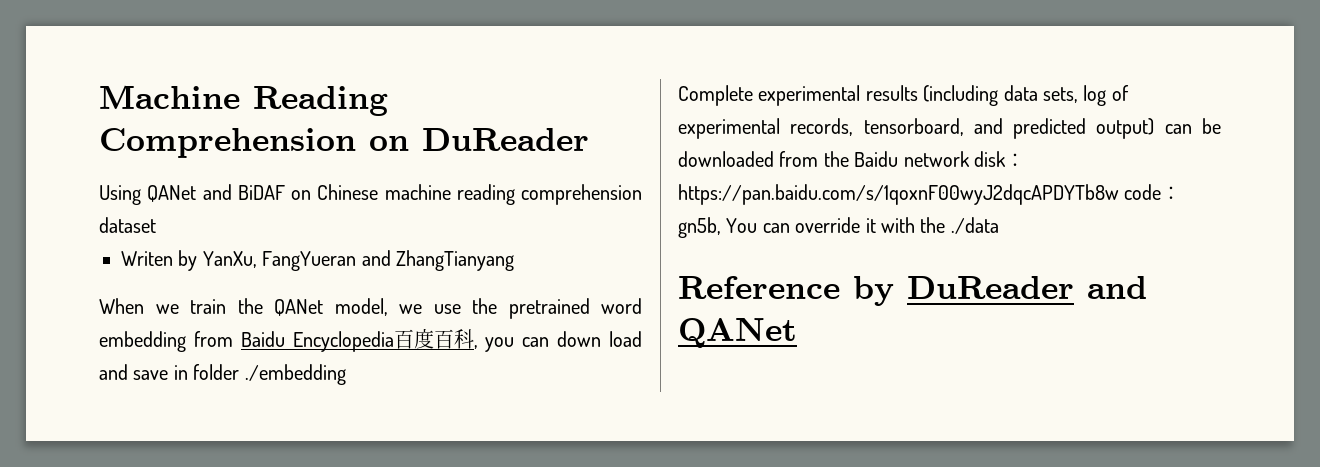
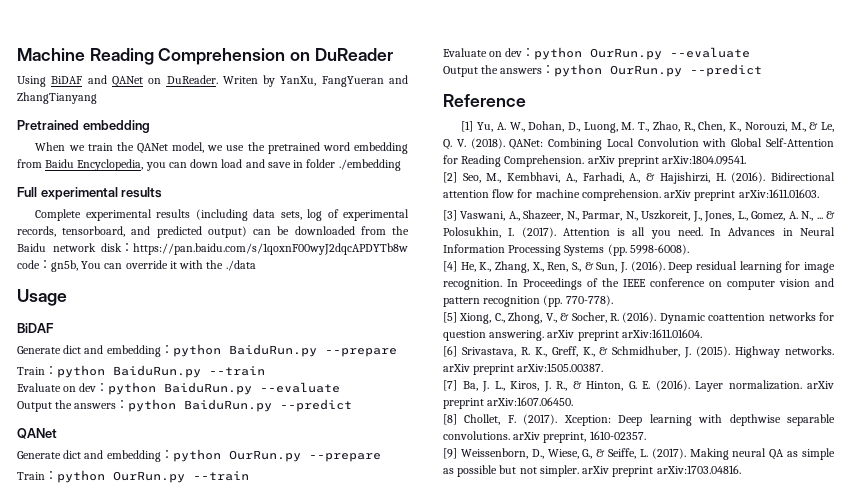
[147,184,642,205] [99,217,156,233] QANet and BiDAF on Chinese machine reading comprehension dataset // -> [51,75,218,87] BiDAF and QANet on DuReader.
(514, 260) none -> [17,120,150,133] // Pretrained embedding
[292,328,478,352] Encyclopedia百度百科, -> [77,159,144,171] Encyclopedia,
(346, 374) none -> [17,187,163,200] // Full experimental results
[678,276,1147,306] [678,318,797,348] Reference by DuReader and QANet -> [17,289,67,306] [17,323,54,333] [17,344,397,357] [17,365,265,378] [17,382,341,395] [17,399,353,412] [17,428,57,439] [17,449,381,462] [17,470,249,483] [443,47,751,60] [443,64,763,77] [443,94,526,107] [461,121,834,133] [443,138,834,150] [443,155,747,167] [443,172,835,184] [443,189,819,201] [443,210,835,222] [443,227,835,239] [443,244,689,256] [443,261,835,273] [443,278,834,290] [443,295,613,307] [443,312,834,324] [443,329,702,341] [443,346,834,358] [443,363,604,375] [443,380,834,392] [443,397,574,409] [443,414,835,426] [443,431,646,443] [443,448,835,460] [443,465,741,477] Usage // BiDAF // Generate dict and embedding：python BaiduRun.py --prepare // Train：python BaiduRun.py --train // Evaluate on dev：python BaiduRun.py --evaluate // Output the answers：python BaiduRun.py --predict // QANet // Generate dict and embedding：python OurRun.py --prepare // Train：python OurRun.py --train // Evaluate on dev：python OurRun.py --evaluate // Output the answers：python OurRun.py --predict // Reference // [1] Yu, A. W., Dohan, D., Luong, M. T., Zhao, R., Chen, K., Norouzi, M., & Le, Q. V. (2018). QANet: Combining Local Convolution with Global Self-Attention for Reading Comprehension. arXiv preprint arXiv:1804.09541. // [2] Seo, M., Kembhavi, A., Farhadi, A., & Hajishirzi, H. (2016). Bidirectional attention flow for machine comprehension. arXiv preprint arXiv:1611.01603. // [3] Vaswani, A., Shazeer, N., Parmar, N., Uszkoreit, J., Jones, L., Gomez, A. N., ... & Polosukhin, I. (2017). Attention is all you need. In Advances in Neural Information Processing Systems (pp. 5998-6008). // [4] He, K., Zhang, X., Ren, S., & Sun, J. (2016). Deep residual learning for image recognition. In Proceedings of the IEEE conference on computer vision and pattern recognition (pp. 770-778). // [5] Xiong, C., Zhong, V., & Socher, R. (2016). Dynamic coattention networks for question answering. arXiv preprint arXiv:1611.01604. // [6] Srivastava, R. K., Greff, K., & Schmidhuber, J. (2015). Highway networks. arXiv preprint arXiv:1505.00387. // [7] Ba, J. L., Kiros, J. R., & Hinton, G. E. (2016). Layer normalization. arXiv preprint arXiv:1607.06450. // [8] Chollet, F. (2017). Xception: Deep learning with depthwise separable convolutions. arXiv preprint, 1610-02357. // [9] Weissenborn, D., Wiese, G., & Seiffe, L. (2017). Making neural QA as simple as possible but not simpler. arXiv preprint arXiv:1703.04816.

